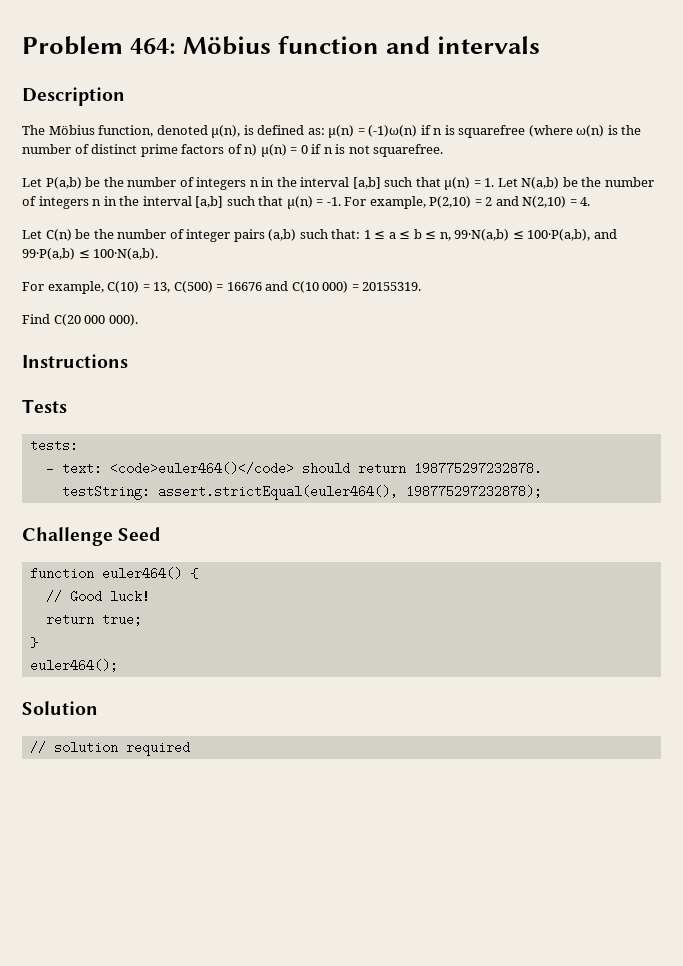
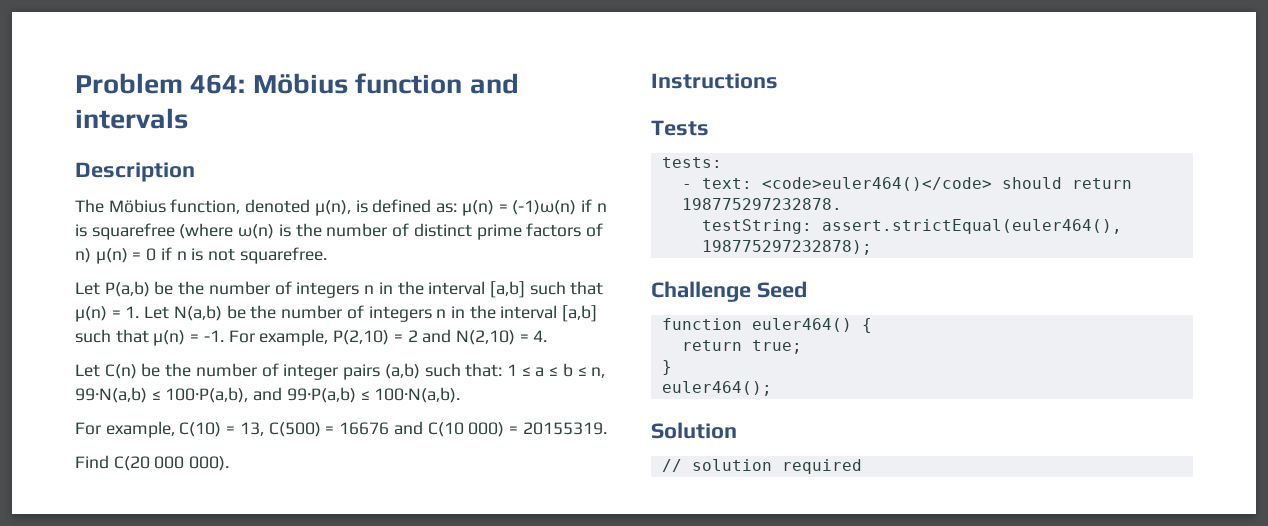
[45,590,150,603] // // Good luck! -> (872, 325) none

